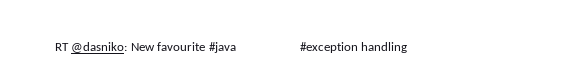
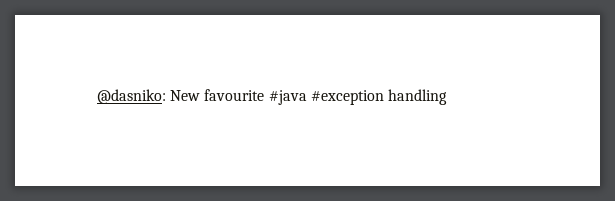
[55,43,69,51] RT -> (97, 96) none

